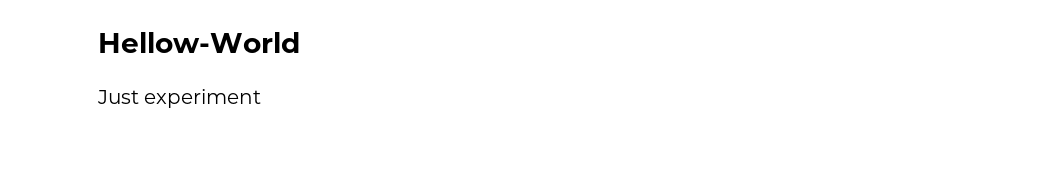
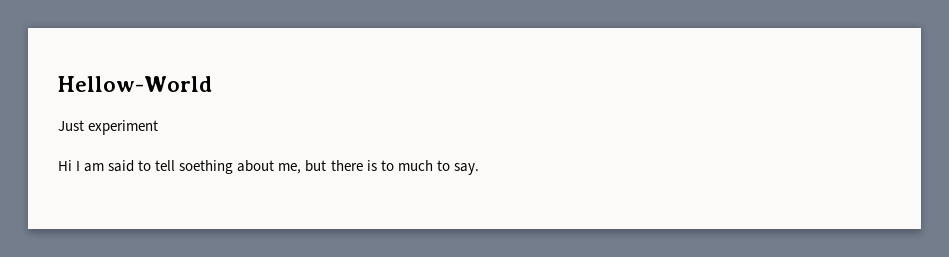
(262, 98) none -> [58,160,479,175] // Hi I am said to tell soething about me, but there is to much to say.

